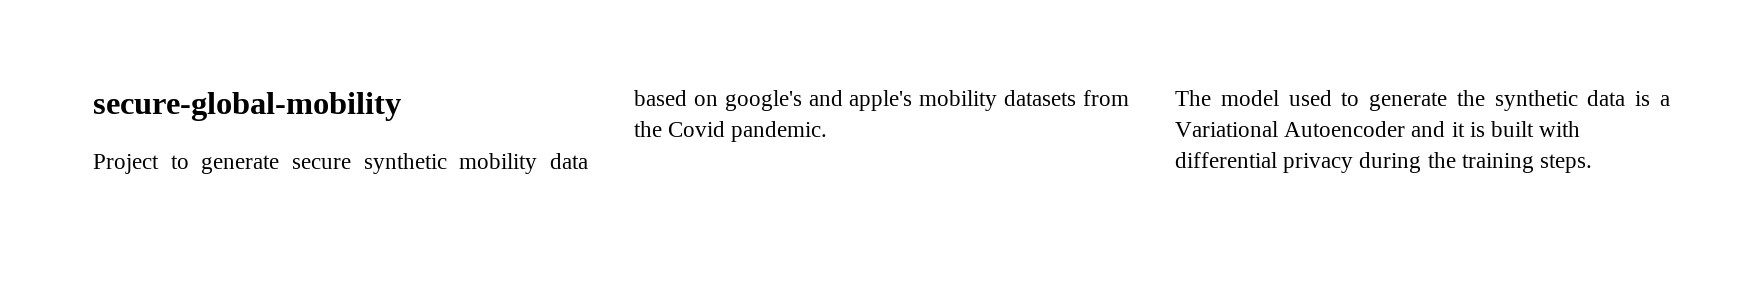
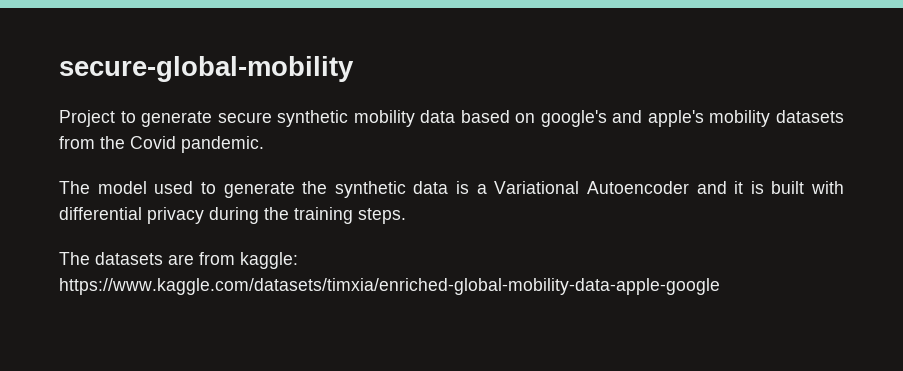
(1593, 163) none -> [59,252,298,269] [59,278,720,295] // The datasets are from kaggle: https://www.kaggle.com/datasets/timxia/enriched-global-mobility-data-apple-google

